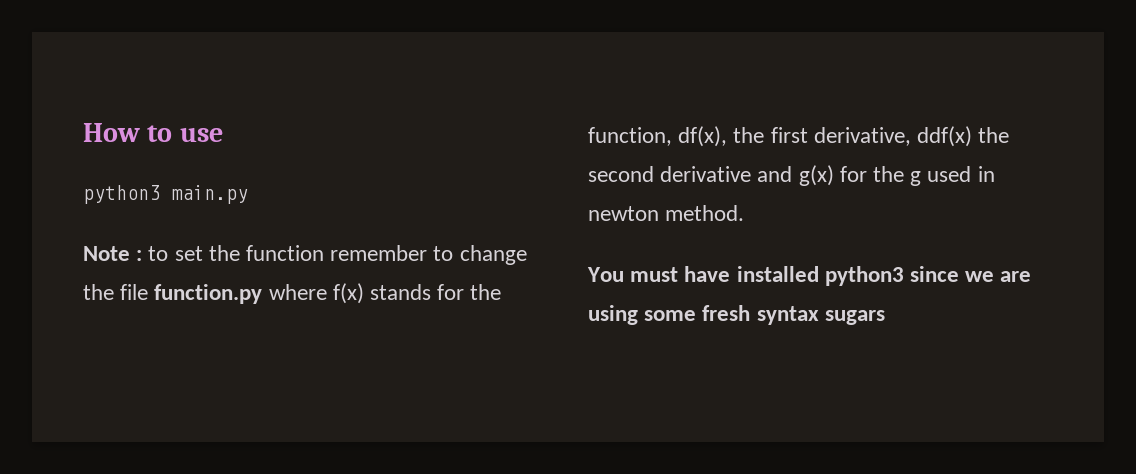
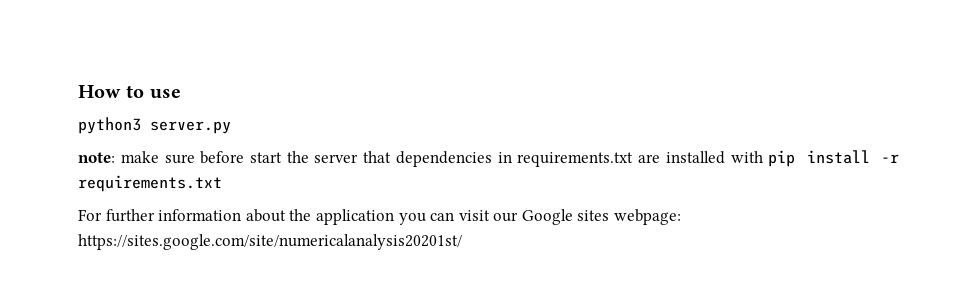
[171,185,248,204] [83,245,527,265] [83,283,502,304] [588,126,1010,147] [588,165,995,186] [588,205,745,221] [587,266,1032,286] [588,305,885,325] main.py // Note : to set the function remember to change the file function.py where f(x) stands for the function, df(x), the first derivative, ddf(x) the second derivative and g(x) for the g used in newton method. // You must have installed python3 since we are using some fresh syntax sugars -> [150,121,231,134] [78,150,899,167] [78,175,222,192] [78,209,682,225] [78,234,462,250] server.py // note: make sure before start the server that dependencies in requirements.txt are installed with pip install -r requirements.txt // For further information about the application you can visit our Google sites webpage: https://sites.google.com/site/numericalanalysis20201st/

